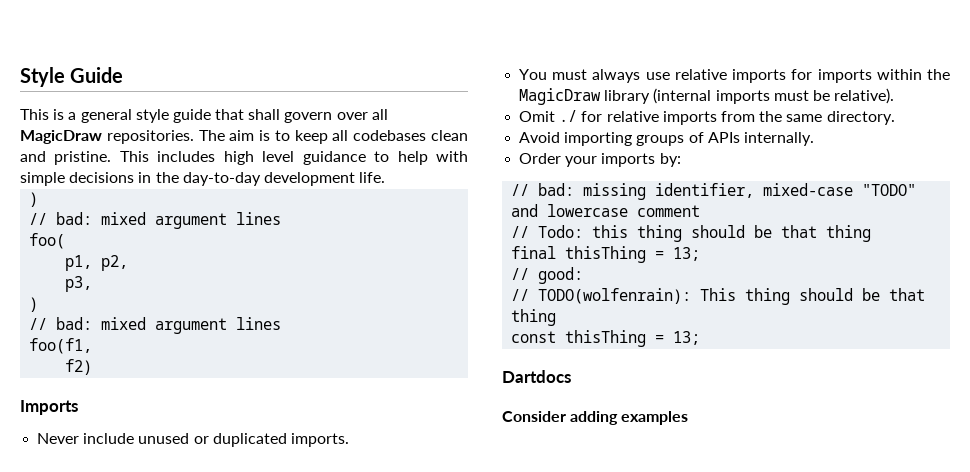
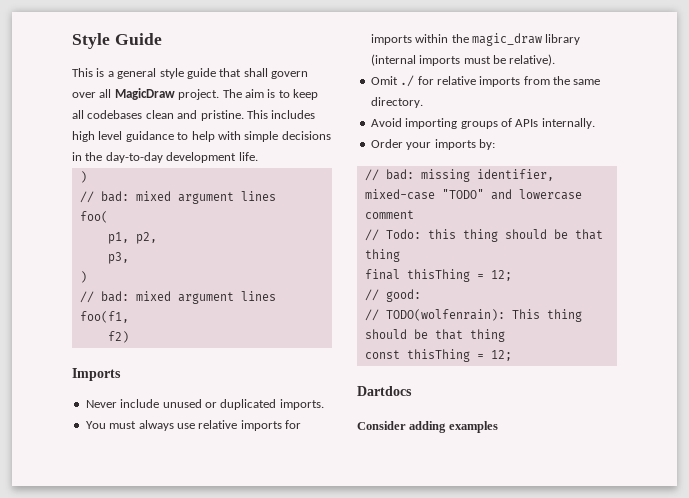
[106,130,194,144] repositories. -> [178,89,220,100] project.
[519,88,602,105] MagicDraw -> [471,33,542,46] magic_draw
[673,247,701,261] 13; -> [490,270,512,281] 12;
[673,331,701,345] 13; -> [490,350,512,361] 12;

